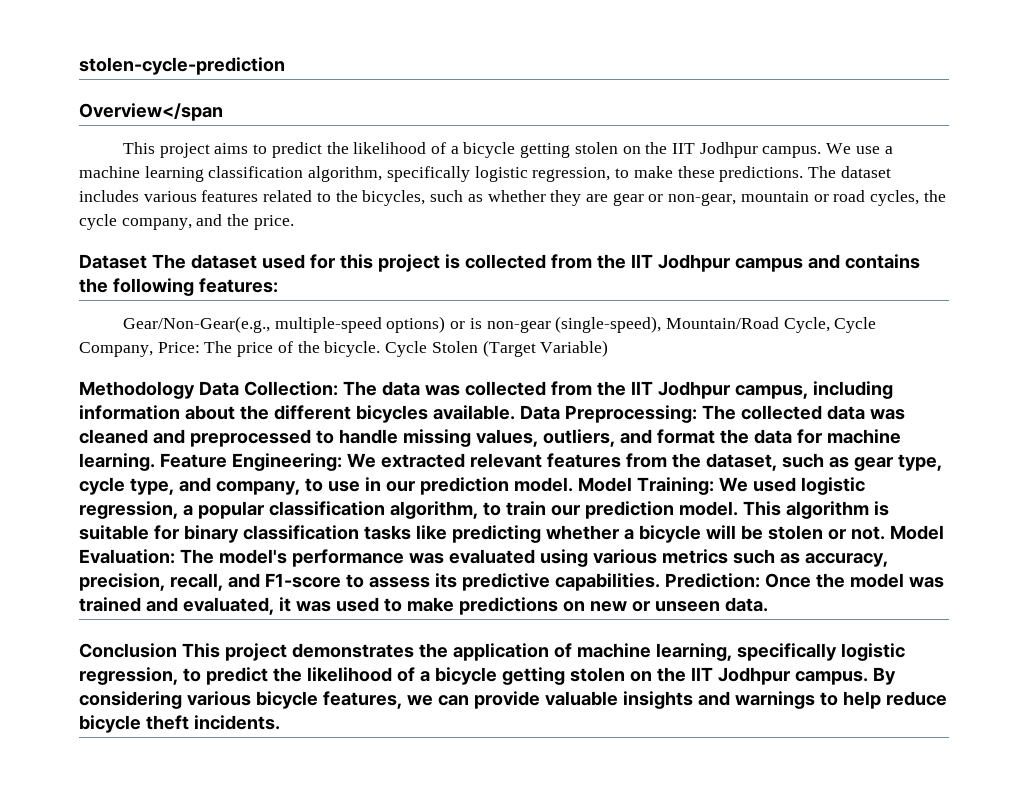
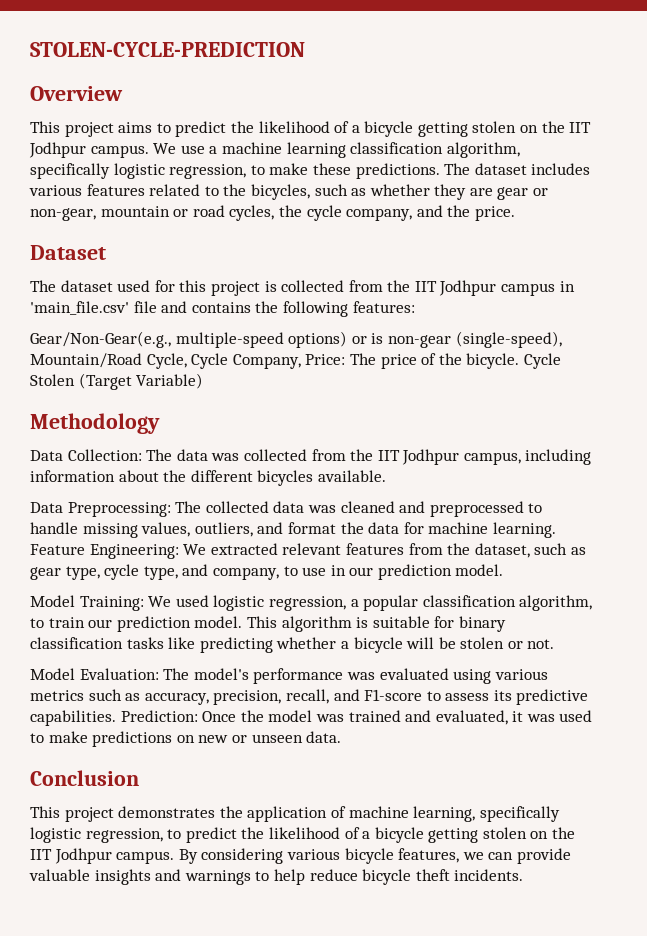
[79,57,285,75] [79,103,223,121] stolen-cycle-prediction // Overview</span -> [30,42,305,57] [30,86,123,101] STOLEN-CYCLE-PREDICTION // Overview
(147, 261) none -> (106, 252) //
(803, 265) none -> [559,281,575,292] [30,301,157,315] in 'main_file.csv' file
(195, 390) none -> (160, 423) //
(515, 412) none -> (386, 476) //
(573, 484) none -> (504, 570) //
(885, 533) none -> (555, 644) //
(177, 650) none -> (139, 778) //

